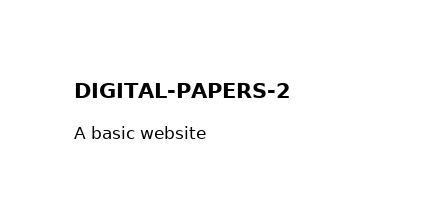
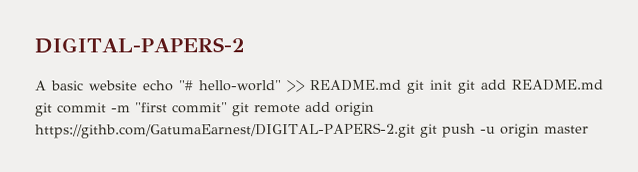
(206, 132) none -> [141,79,605,94] [35,101,375,117] [35,122,589,139] echo "# hello-world" >> README.md git init git add README.md git commit -m "first commit" git remote add origin https://githb.com/GatumaEarnest/DIGITAL-PAPERS-2.git git push -u origin master

